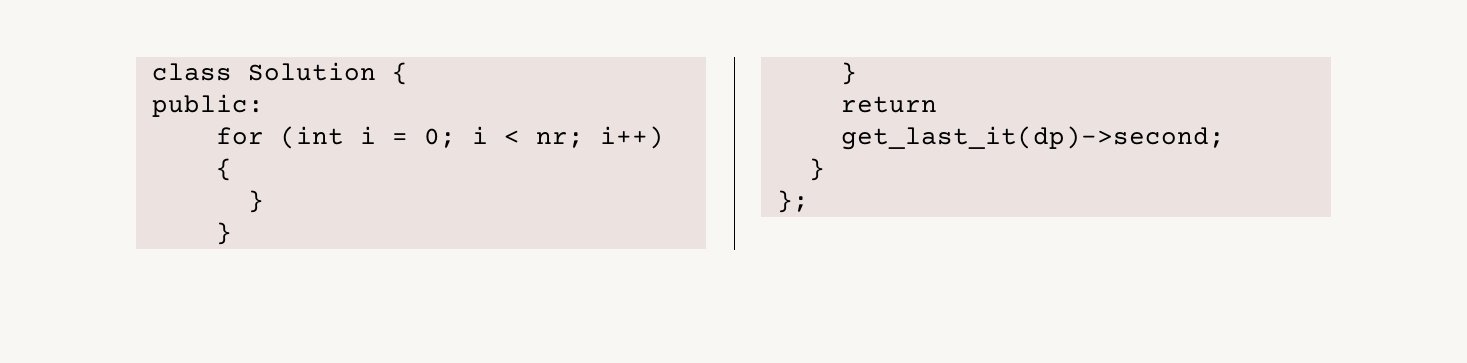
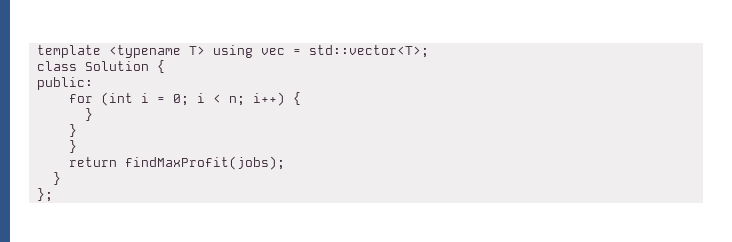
(151, 72) none -> [36,45,429,58] template <typename T> using vec = std::vector<T>; //
[535,132,584,148] nr; -> [228,96,245,106] n;
[840,126,1225,150] get_last_it(dp)->second; -> [124,156,285,170] findMaxProfit(jobs);

